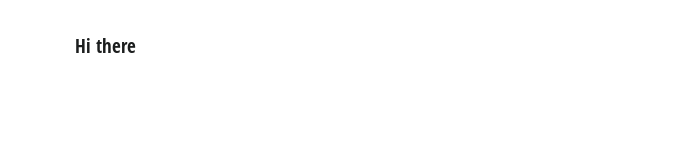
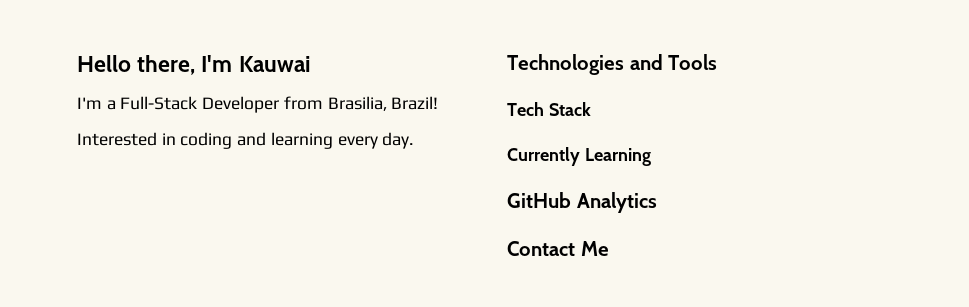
[75,38,136,53] Hi there -> [77,55,311,75] [77,96,439,113] [77,132,414,149] [507,54,718,75] [507,102,591,116] [507,147,651,166] [507,192,657,213] [507,241,609,256] Hello there, I'm Kauwai // I'm a Full-Stack Developer from Brasilia, Brazil! // Interested in coding and learning every day. // Technologies and Tools // Tech Stack // Currently Learning // GitHub Analytics // Contact Me

